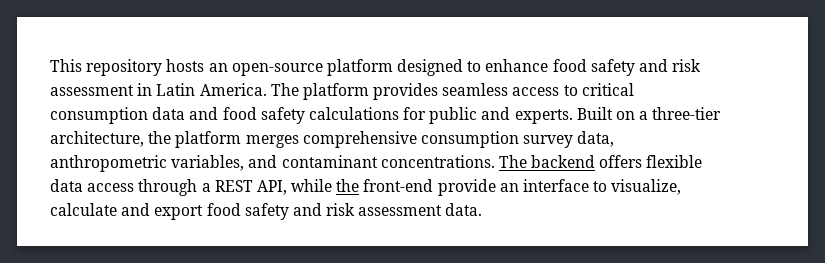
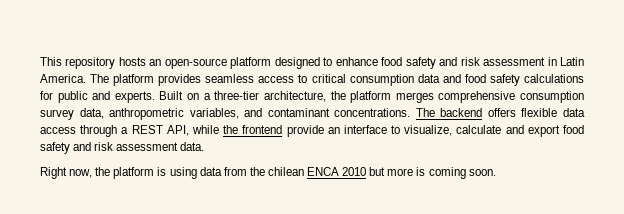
[363,179,434,192] front-end -> [242,125,283,134] frontend
(483, 209) none -> [40,167,496,179] // Right now, the platform is using data from the chilean ENCA 2010 but more is coming soon.

